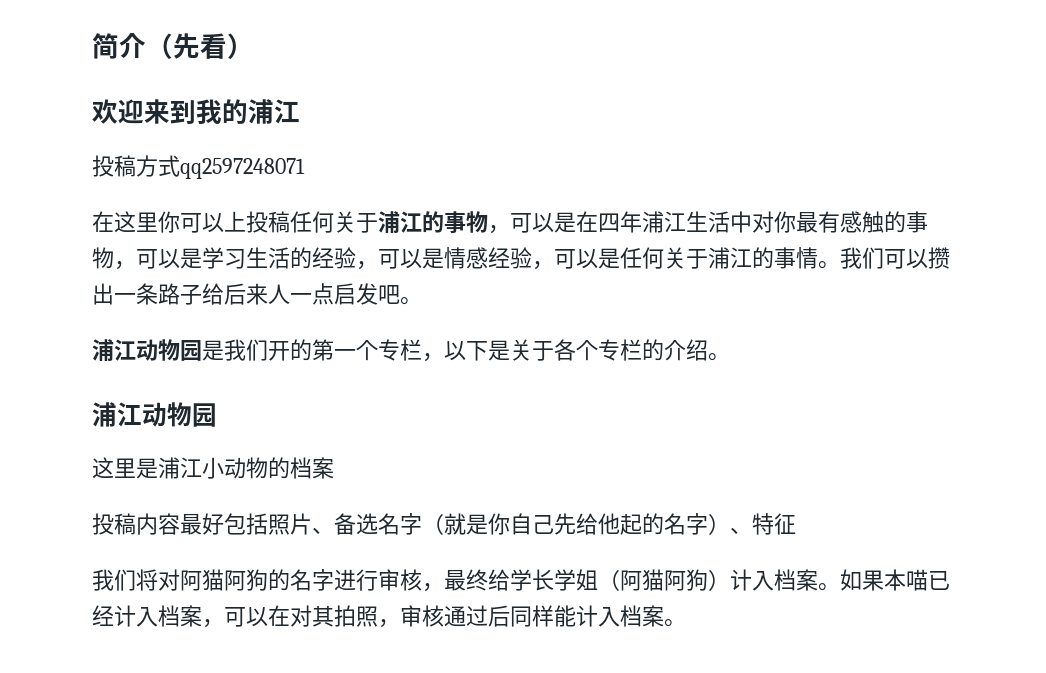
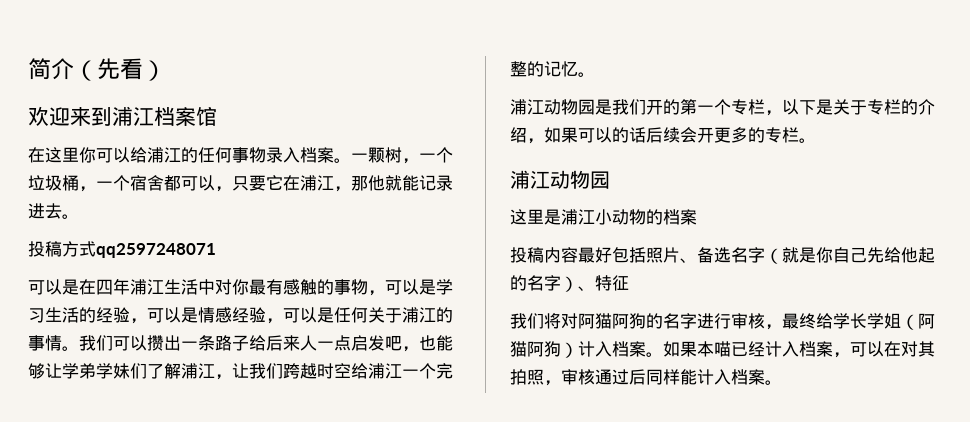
[196,99,300,124] [92,155,305,179] [92,211,510,234] 我的浦江 // 投稿方式qq2597248071 // 在这里你可以上投稿任何关于浦江的事物， -> [112,106,217,126] [28,147,453,164] [28,175,453,192] [28,203,79,219] [28,241,216,258] 浦江档案馆 // 在这里你可以给浦江的任何事物录入档案。一颗树，一个垃圾桶，一个宿舍都可以，只要它在浦江，那他就能记录进去。 // 投稿方式qq2597248071 //
(400, 294) none -> [402,335,453,352] [28,363,453,380] [510,61,578,77] ，也能够让学弟学妹们了解浦江，让我们跨越时空给浦江一个完整的记忆
[554,339,598,361] 各个 -> (867, 107) none
(708, 350) none -> [527,127,799,144] ，如果可以的话后续会开更多的专栏

